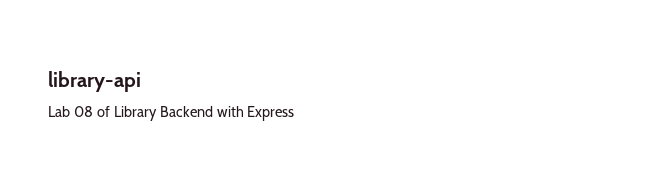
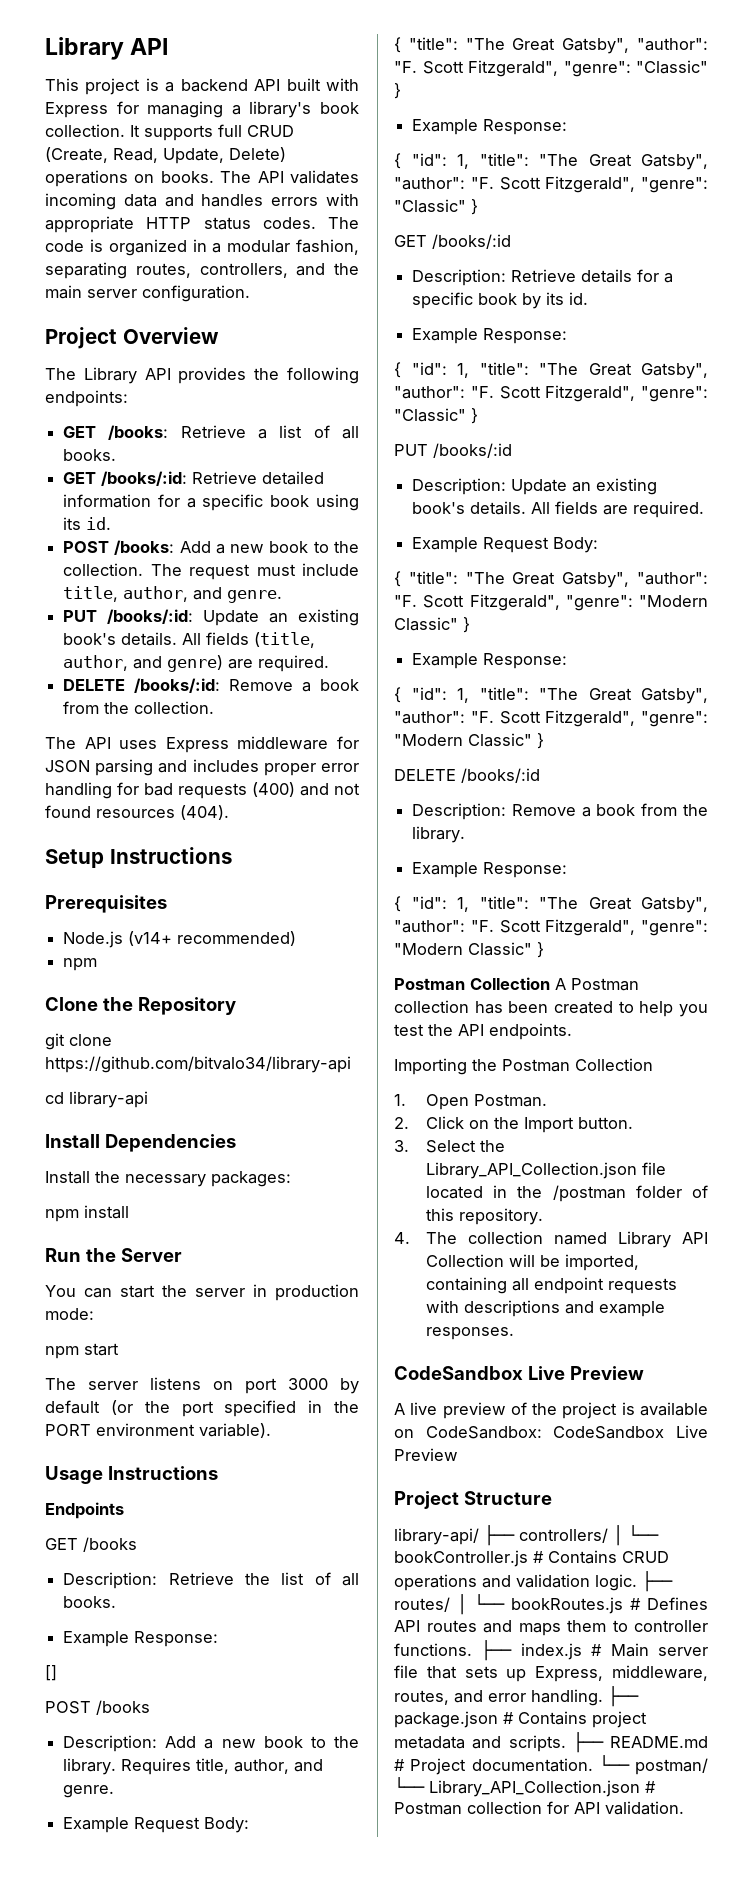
[48,71,141,92] [48,106,295,121] library-api // Lab 08 of Library Backend with Express -> [45,37,169,60] [45,78,359,95] [45,101,359,118] [45,124,294,141] [45,147,286,164] [45,170,359,187] [45,193,360,210] [45,216,359,233] [45,239,360,256] [45,262,359,279] [45,285,250,302] [45,327,219,349] [45,367,359,384] [45,390,128,407] [63,425,359,440] [63,449,117,461] [63,471,325,486] [63,494,359,511] [63,517,112,530] [63,540,359,555] [63,563,359,580] [63,586,283,603] [63,609,359,626] [63,632,316,648] [63,655,330,672] [63,678,359,693] [63,701,215,714] [45,736,359,753] [45,759,359,776] [45,782,360,799] [45,805,229,820] [45,847,232,868] [45,895,167,913] [63,931,297,948] [63,958,98,971] [45,997,236,1015] [45,1033,112,1050] [45,1056,351,1073] [45,1091,148,1108] [45,1134,236,1152] [45,1171,291,1187] [45,1205,129,1222] [45,1248,182,1262] [45,1284,359,1301] [45,1308,94,1320] [45,1343,119,1359] [45,1377,359,1394] [45,1400,359,1417] [45,1423,271,1438] [45,1466,218,1484] [45,1502,124,1519] [45,1537,137,1552] [63,1572,359,1589] [63,1596,117,1608] [63,1631,219,1647] [45,1665,57,1681] [45,1700,150,1715] [63,1735,359,1752] [63,1758,324,1775] [63,1785,115,1798] [63,1817,250,1833] [394,37,708,54] [394,60,708,77] [394,83,401,99] [412,119,568,135] [394,153,708,170] [394,176,708,193] [394,199,478,215] [394,234,511,249] [412,269,674,286] [412,292,589,309] [412,328,568,344] [394,362,708,379] [394,385,708,402] [394,408,478,424] [394,443,512,458] [412,478,658,495] [412,501,705,518] [412,537,599,553] [394,571,708,588] [394,594,708,611] [394,617,470,633] [412,653,568,669] [394,687,708,704] [394,710,708,727] [394,733,544,749] [394,768,540,783] [412,803,708,820] [412,826,466,843] [412,862,568,878] [394,896,708,913] [394,919,708,936] [394,942,544,958] [394,977,639,991] [394,1000,708,1017] [394,1023,572,1040] [394,1058,653,1075] [394,1094,548,1110] [394,1116,634,1133] [394,1140,506,1153] [426,1162,667,1179] [426,1185,708,1202] [426,1208,544,1225] [394,1231,708,1248] [426,1254,640,1271] [426,1277,678,1294] [426,1300,666,1317] [426,1327,515,1340] [394,1366,644,1380] [394,1402,708,1419] [394,1425,708,1439] [394,1448,458,1461] [394,1491,552,1509] [394,1525,659,1546] [394,1550,669,1567] [394,1571,673,1592] [394,1594,708,1615] [394,1620,708,1636] [394,1640,708,1661] [394,1665,708,1682] [394,1686,639,1707] [394,1711,647,1728] [394,1732,708,1753] [394,1755,708,1775] [394,1777,656,1797] [394,1801,684,1815] Library API // This project is a backend API built with Express for managing a library's book collection. It supports full CRUD (Create, Read, Update, Delete) operations on books. The API validates incoming data and handles errors with appropriate HTTP status codes. The code is organized in a modular fashion, separating routes, controllers, and the main server configuration. // Project Overview // The Library API provides the following endpoints: // GET /books: Retrieve a list of all books. // GET /books/:id: Retrieve detailed information for a specific book using its id. // POST /books: Add a new book to the collection. The request must include title, author, and genre. // PUT /books/:id: Update an existing book's details. All fields (title, author, and genre) are required. // DELETE /books/:id: Remove a book from the collection. // The API uses Express middleware for JSON parsing and includes proper error handling for bad requests (400) and not found resources (404). // Setup Instructions // Prerequisites // Node.js (v14+ recommended) // npm // Clone the Repository // git clone https://github.com/bitvalo34/library-api // cd library-api // Install Dependencies // Install the necessary packages: // npm install // Run the Server // You can start the server in production mode: // npm start // The server listens on port 3000 by default (or the port specified in the PORT environment variable). // Usage Instructions // Endpoints // GET /books // Description: Retrieve the list of all books. // Example Response: // [] // POST /books // Description: Add a new book to the library. Requires title, author, and genre. // Example Request Body: // { "title": "The Great Gatsby", "author": "F. Scott Fitzgerald", "genre": "Classic" } // Example Response: // { "id": 1, "title": "The Great Gatsby", "author": "F. Scott Fitzgerald", "genre": "Classic" } // GET /books/:id // Description: Retrieve details for a specific book by its id. // Example Response: // { "id": 1, "title": "The Great Gatsby", "author": "F. Scott Fitzgerald", "genre": "Classic" } // PUT /books/:id // Description: Update an existing book's details. All fields are required. // Example Request Body: // { "title": "The Great Gatsby", "author": "F. Scott Fitzgerald", "genre": "Modern Classic" } // Example Response: // { "id": 1, "title": "The Great Gatsby", "author": "F. Scott Fitzgerald", "genre": "Modern Classic" } // DELETE /books/:id // Description: Remove a book from the library. // Example Response: // { "id": 1, "title": "The Great Gatsby", "author": "F. Scott Fitzgerald", "genre": "Modern Classic" } // Postman Collection A Postman collection has been created to help you test the API endpoints. // Importing the Postman Collection // 1. Open Postman. // 2. Click on the Import button. // 3. Select the Library_API_Collection.json file located in the /postman folder of this repository. // 4. The collection named Library API Collection will be imported, containing all endpoint requests with descriptions and example responses. // CodeSandbox Live Preview // A live preview of the project is available on CodeSandbox: CodeSandbox Live Preview // Project Structure // library-api/ ├── controllers/ │ └── bookController.js # Contains CRUD operations and validation logic. ├── routes/ │ └── bookRoutes.js # Defines API routes and maps them to controller functions. ├── index.js # Main server file that sets up Express, middleware, routes, and error handling. ├── package.json # Contains project metadata and scripts. ├── README.md # Project documentation. └── postman/ └── Library_API_Collection.json # Postman collection for API validation.

